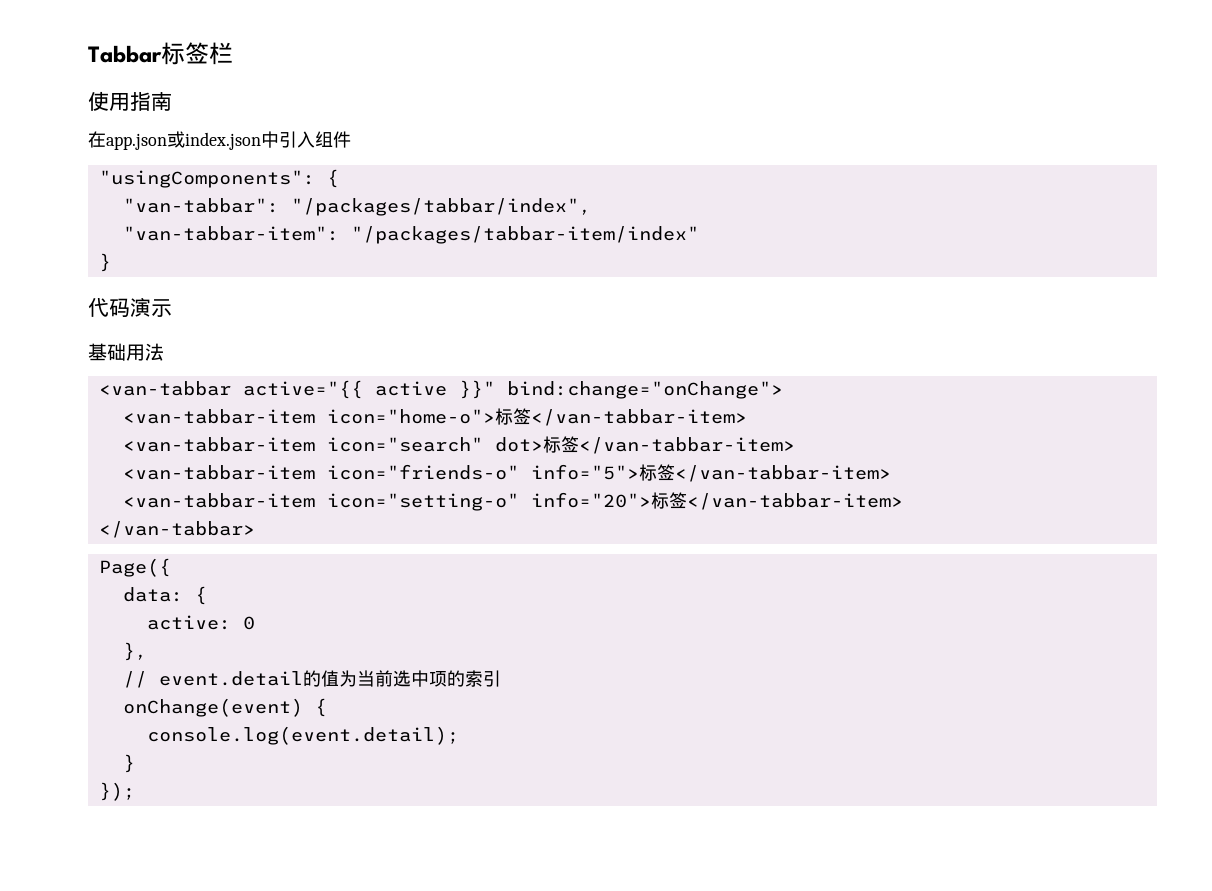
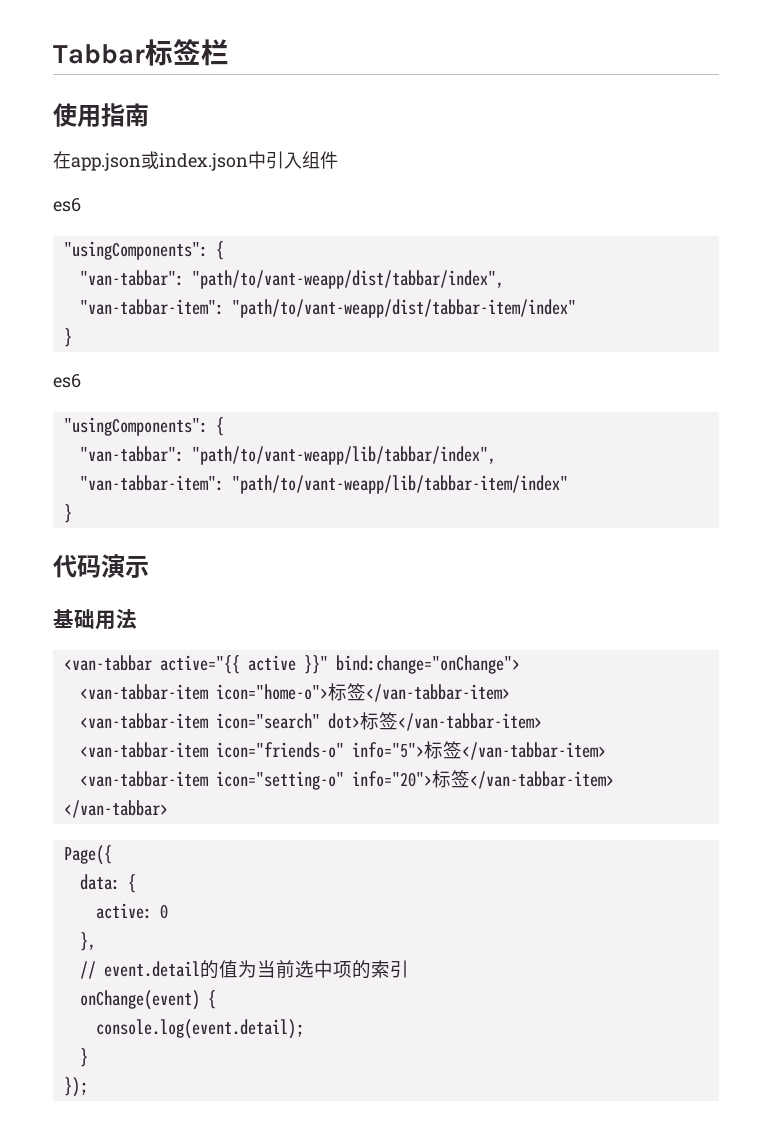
[98,169,339,188] [122,198,591,216] [122,226,699,244] // "usingComponents": { // "van-tabbar": "/packages/tabbar/index", // "van-tabbar-item": "/packages/tabbar-item/index" -> [53,198,81,212] [63,241,224,260] [79,270,504,289] [79,299,576,318] [63,328,72,347] [53,374,81,388] [63,417,224,436] [79,446,496,465] [79,475,568,494] // es6 // "usingComponents": { // "van-tabbar": "path/to/vant-weapp/dist/tabbar/index", // "van-tabbar-item": "path/to/vant-weapp/dist/tabbar-item/index" // } // es6 // "usingComponents": { // "van-tabbar": "path/to/vant-weapp/lib/tabbar/index", // "van-tabbar-item": "path/to/vant-weapp/lib/tabbar-item/index"

